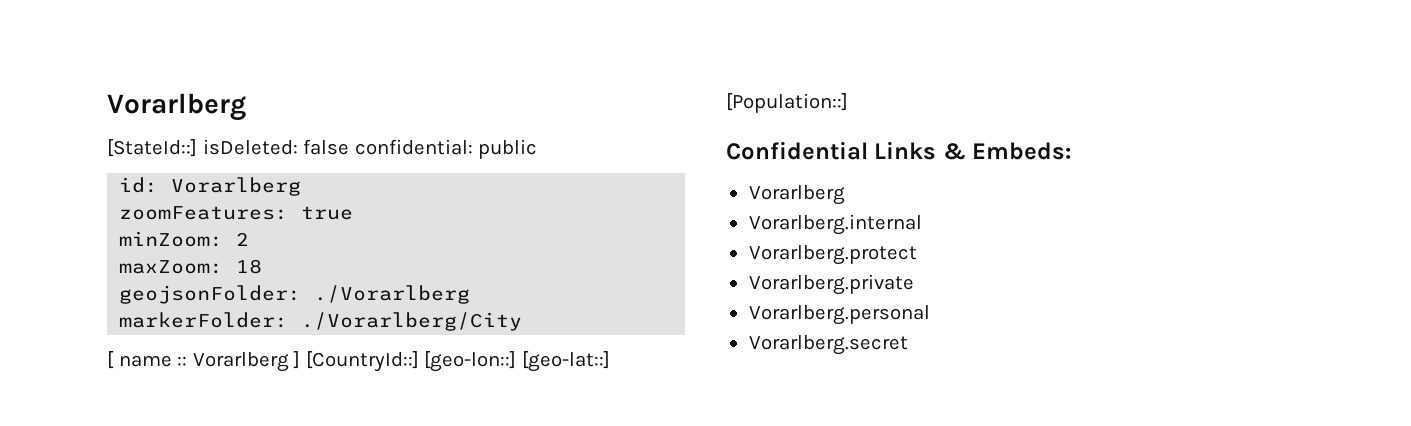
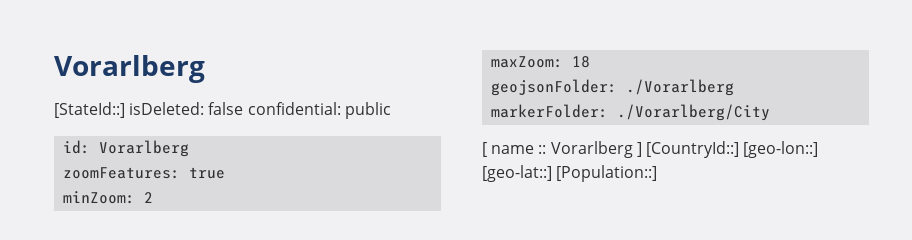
[726,141,1072,160] [748,185,845,205] [748,214,922,235] [748,245,917,265] [748,274,914,295] [748,305,930,325] [748,335,908,355] // Confidential Links & Embeds: // Vorarlberg // Vorarlberg.internal // Vorarlberg.protect // Vorarlberg.private // Vorarlberg.personal // Vorarlberg.secret -> (658, 173) none

